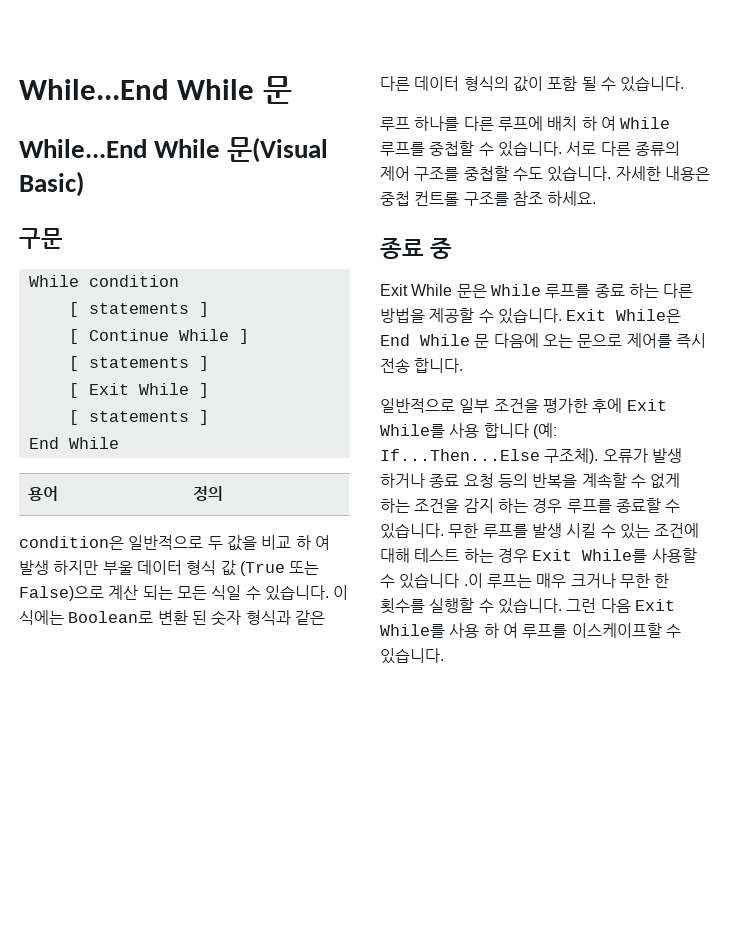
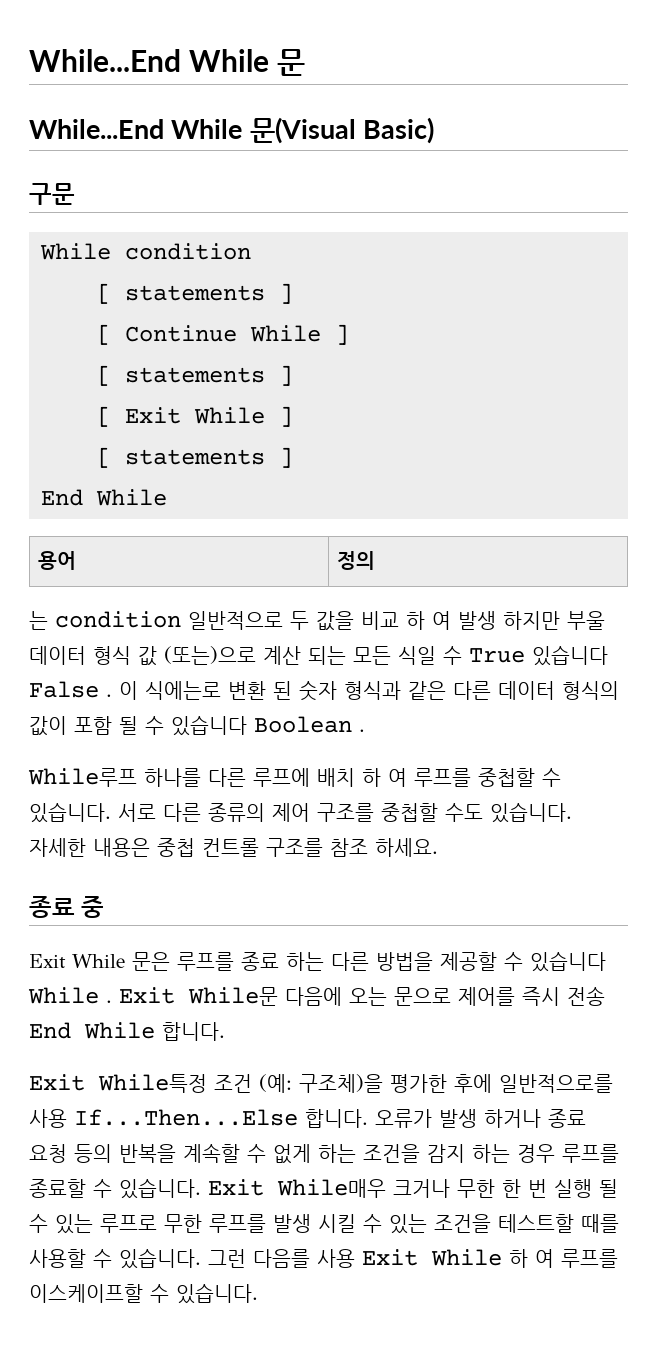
[19,536,124,550] condition은 -> [29,611,181,630] 는 condition
[239,561,320,576] [19,586,104,601] (True 또는 False)으로 -> [164,646,256,665] (또는)으로
[264,585,349,601] [19,610,154,625] 있습니다. 이 식에는 Boolean로 -> [469,645,608,666] [29,681,221,700] True 있습니다 False . 이 식에는로
[620,76,685,92] [380,117,410,131] 있습니다. // 루프 -> [171,715,365,736] [28,768,137,787] 있습니다 Boolean . // While루프
[620,117,671,129] While -> (407, 777) none
[490,284,541,296] While -> (170, 961) none
[497,308,682,324] [380,334,490,348] 있습니다. Exit While은 End While 문 -> [530,951,606,972] [28,987,278,1006] 있습니다 While . Exit While문
(410, 365) none -> [29,1022,155,1039] End While
[380,398,667,413] [380,423,557,439] [380,448,599,464] 일반적으로 일부 조건을 평가한 후에 Exit While를 사용 합니다 (예: If...Then...Else 구조체). -> [29,1074,613,1093] [29,1109,368,1128] Exit While특정 조건 (예: 구조체)을 평가한 후에 일반적으로를 사용 If...Then...Else 합니다.
(444, 531) none -> [208,1179,618,1198] [29,1214,157,1234] Exit While매우 크거나 무한 한 번 실행 될 수 있는 루프로
[654,523,700,538] [380,548,697,563] [380,573,670,589] [380,598,675,614] [380,623,480,638] 조건에 대해 테스트 하는 경우 Exit While를 사용할 수 있습니다 .이 루프는 매우 크거나 무한 한 횟수를 실행할 수 있습니다. 그런 다음 Exit While를 사용 -> [434,1214,619,1233] [29,1248,502,1269] 조건을 테스트할 때를 사용할 수 있습니다. 그런 다음를 사용 Exit While

